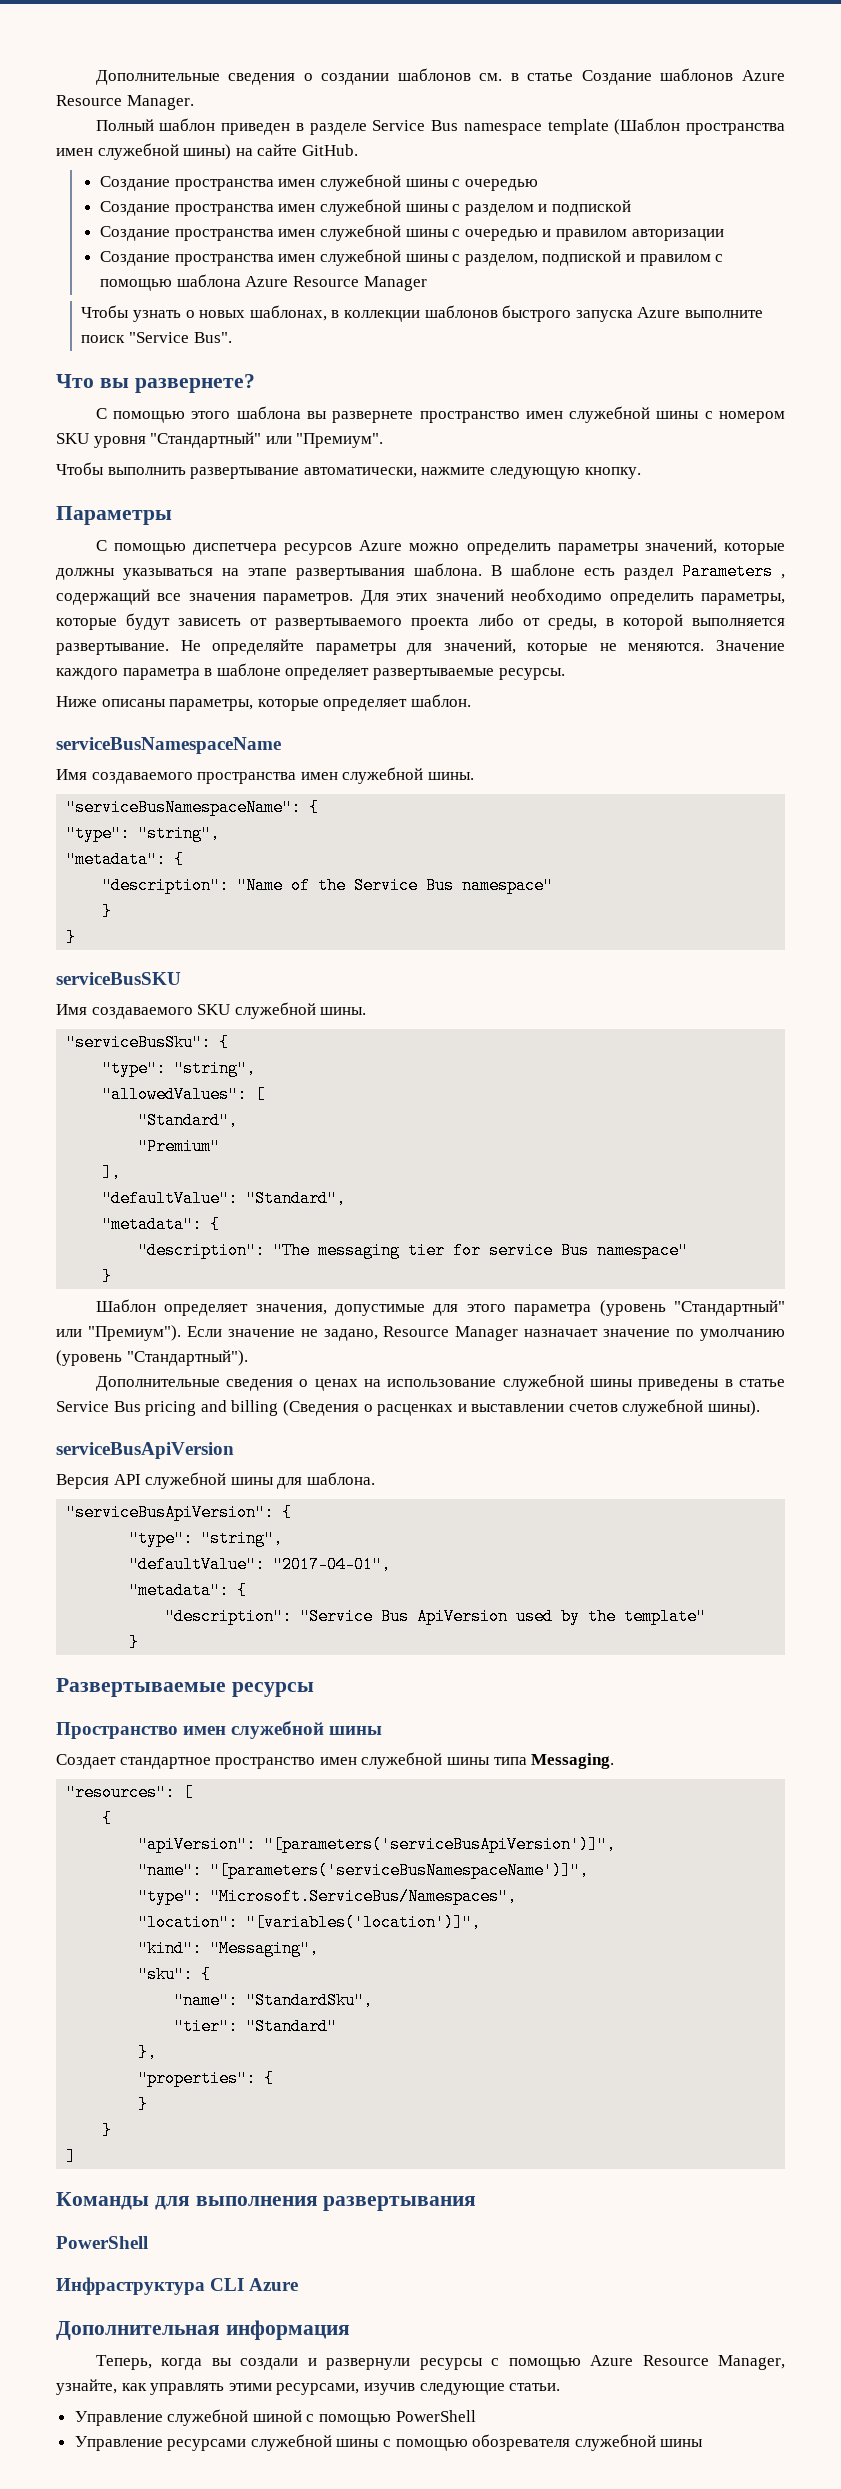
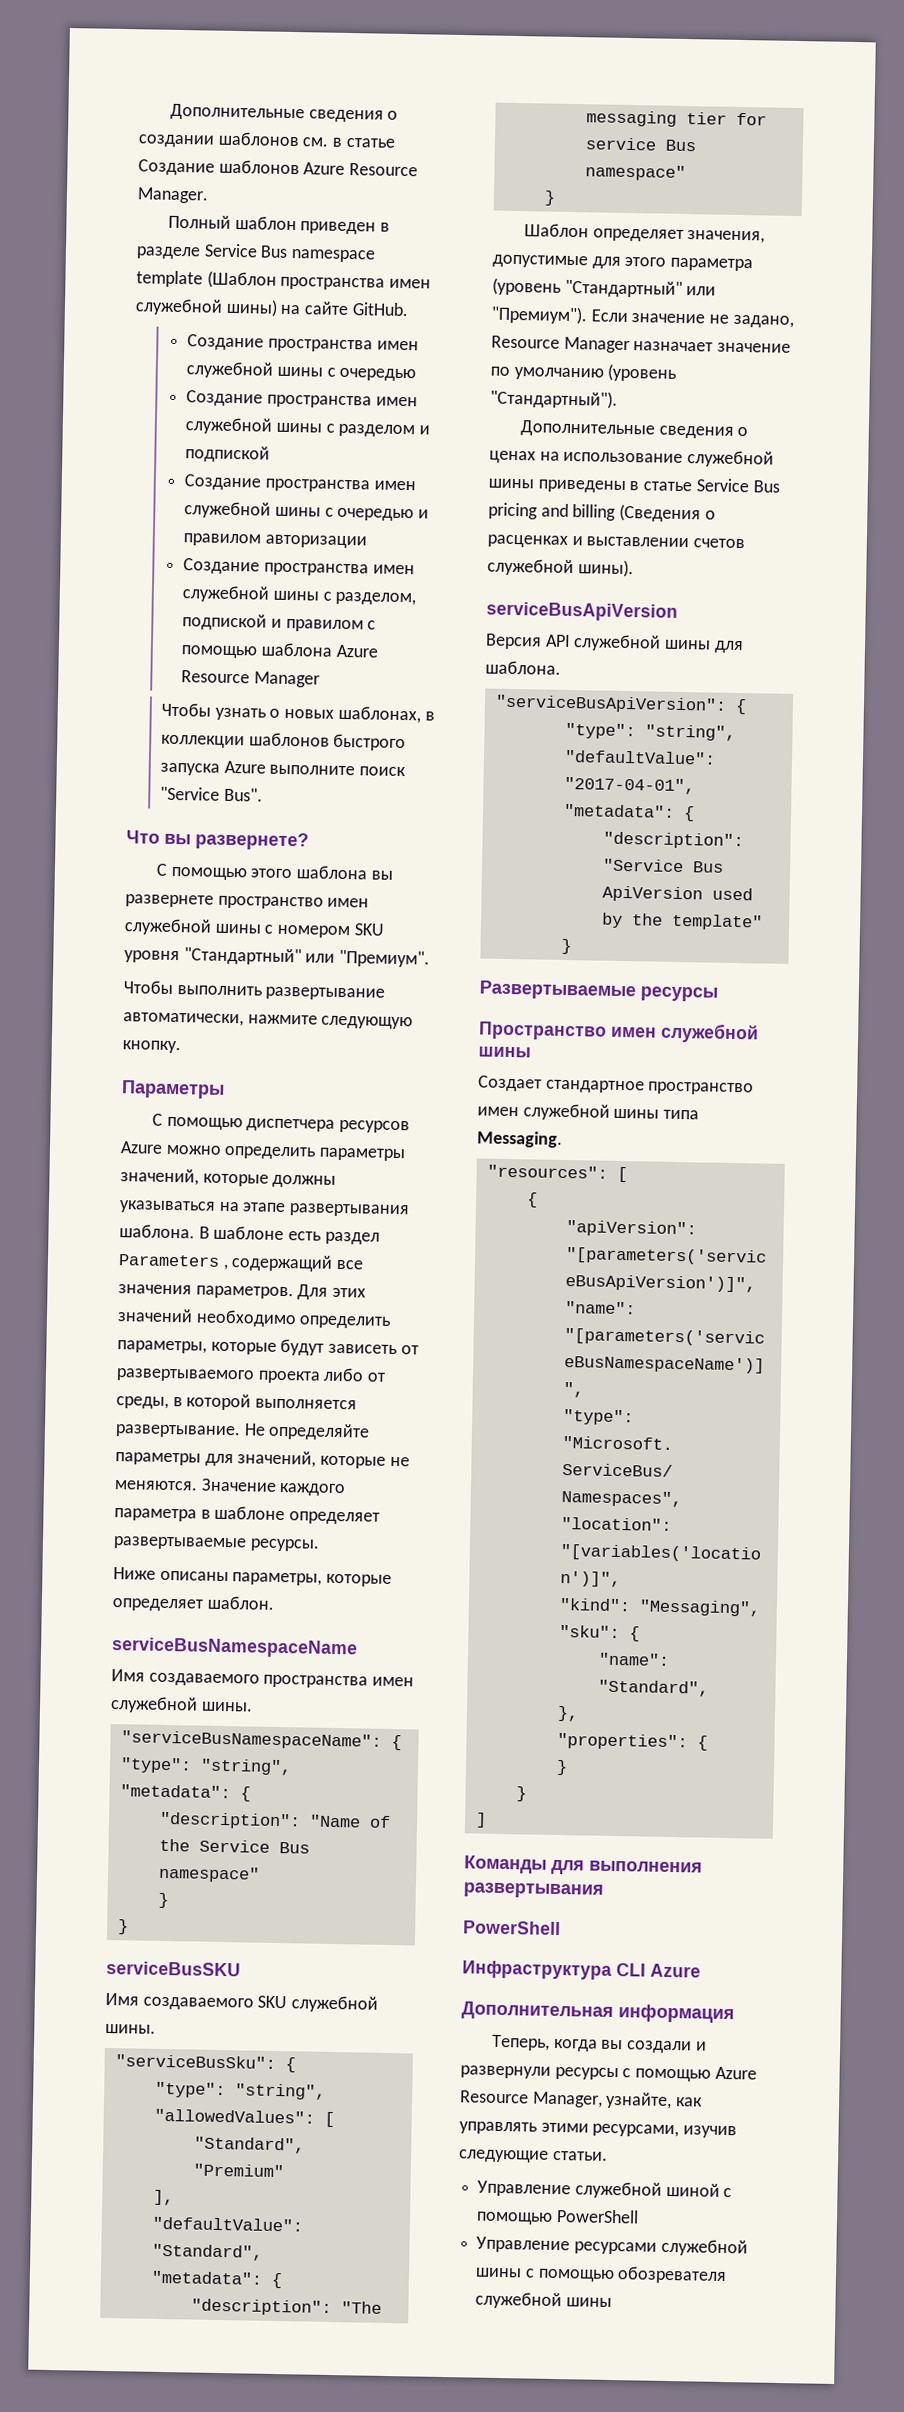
[246,1992,374,2009] [174,2018,338,2035] "StandardSku", // "tier": "Standard" -> [597,1679,709,1697] "Standard",

